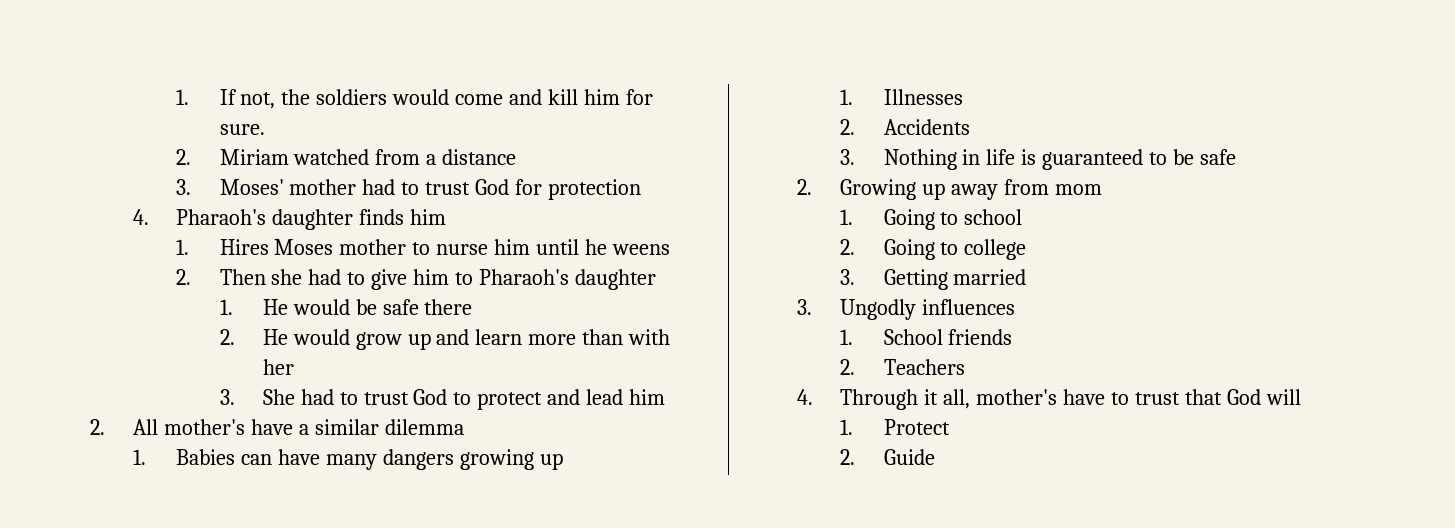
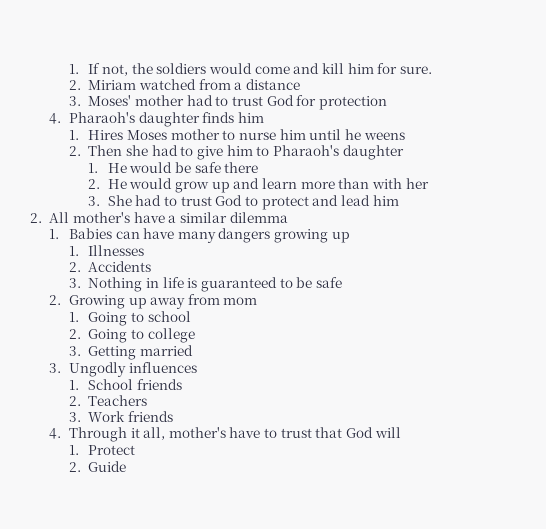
(965, 367) none -> [68,411,173,422] // 3. Work friends

